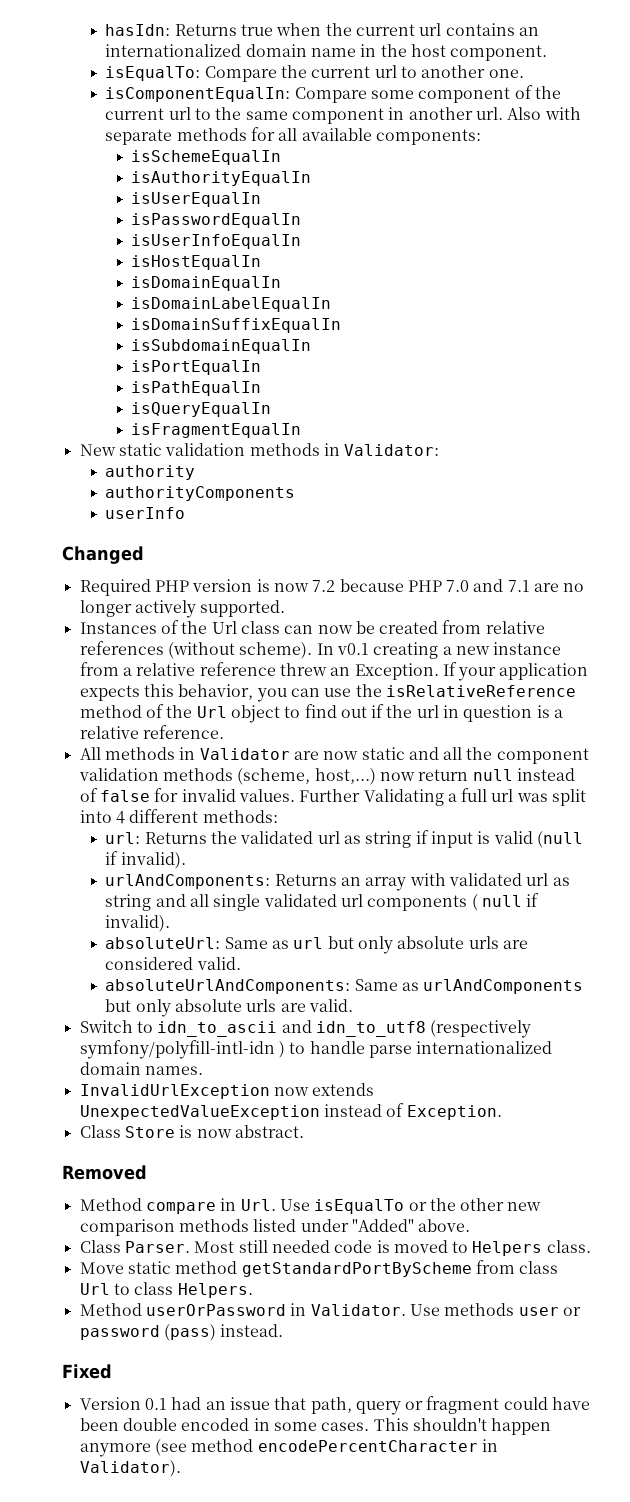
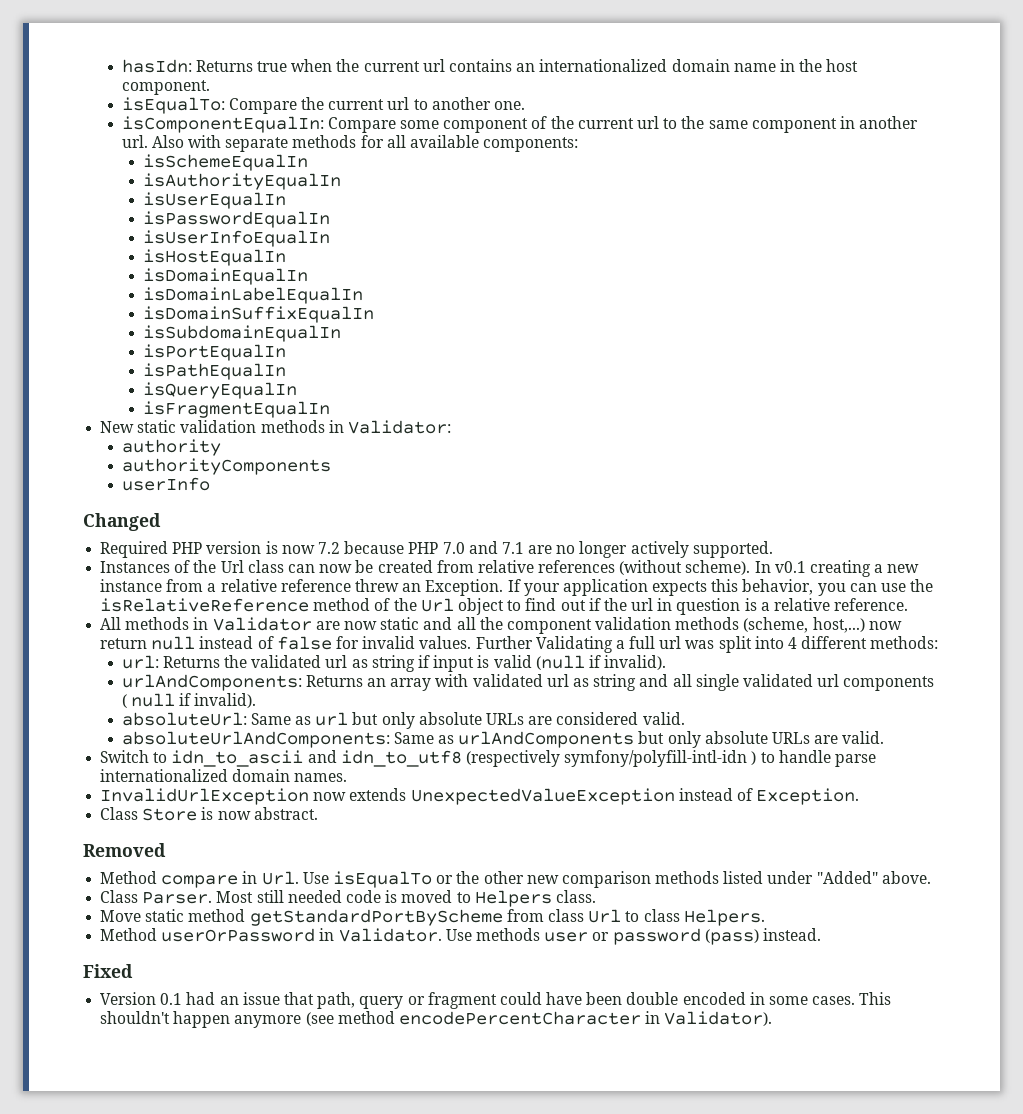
[468,936,499,949] urls -> [485,713,524,725] URLs
[246,999,277,1012] urls -> [771,732,810,744] URLs

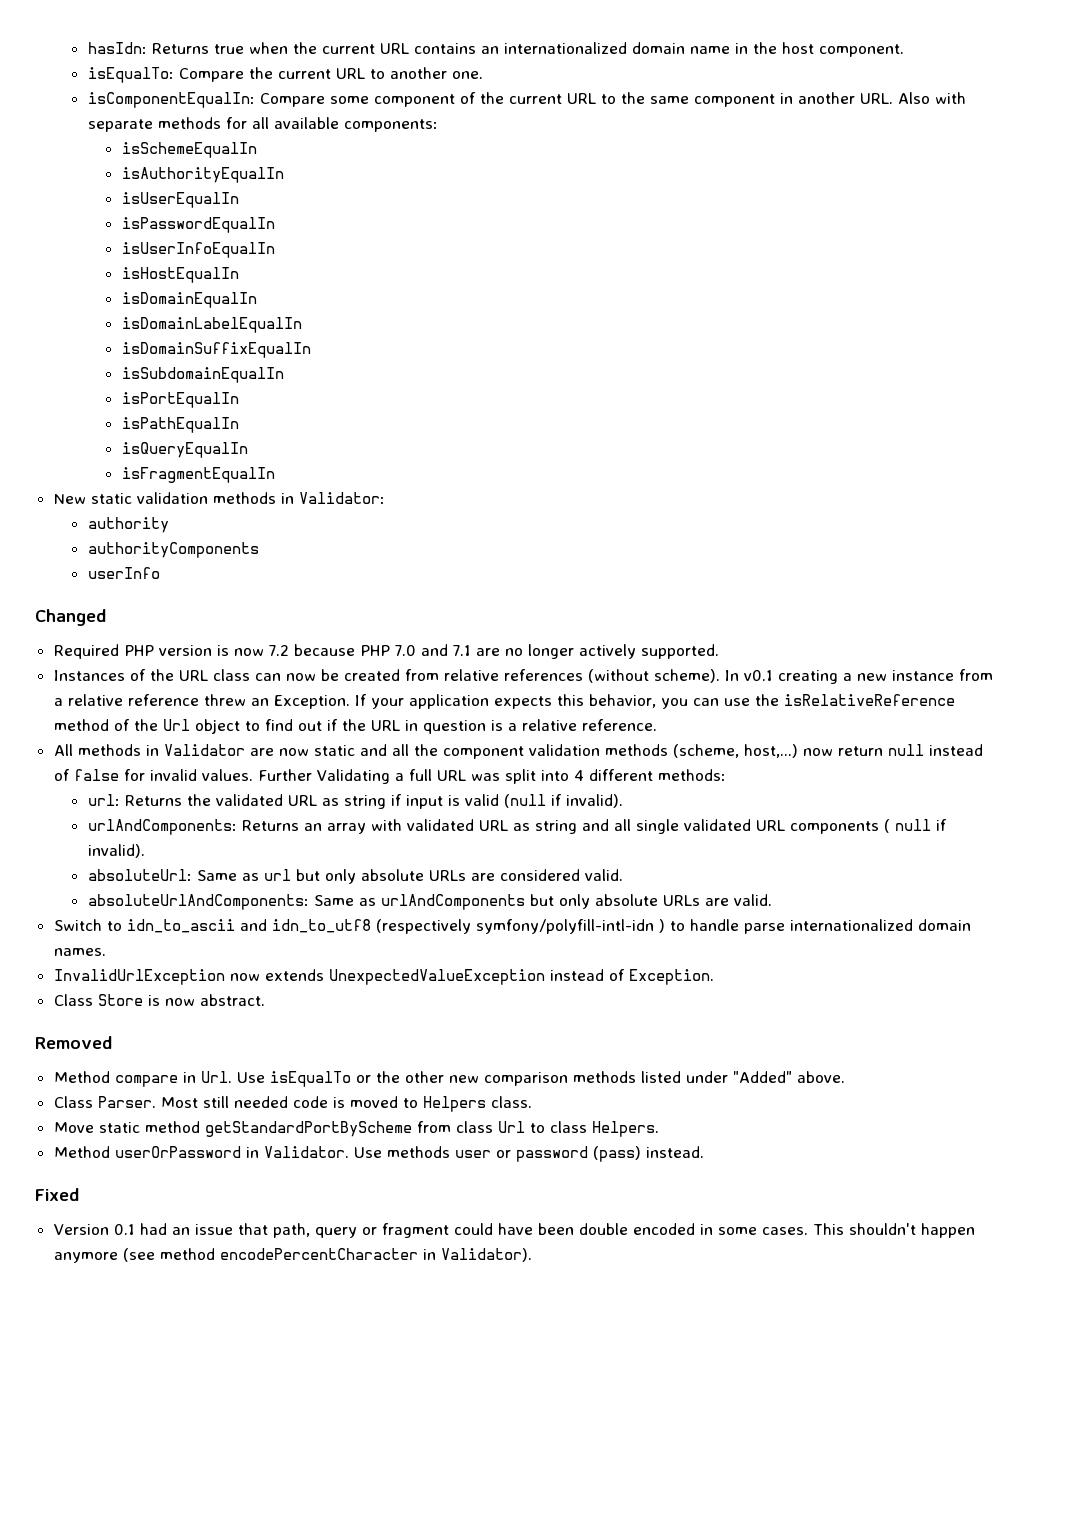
[422,59,445,72] url -> [379,43,409,54] URL
[387,97,410,110] url -> [335,68,365,79] URL
[636,116,659,129] url -> [566,93,596,104] URL
[121,135,148,148] url. -> [859,93,893,104] URL.
[220,560,244,573] Url -> [178,670,208,681] URL
[631,598,654,611] url -> [370,720,400,731] URL
[659,636,682,649] url -> [436,770,466,781] URL
[325,655,348,668] url -> [287,795,317,806] URL
[546,674,569,687] url -> [478,820,508,831] URL
[817,674,840,687] url -> [755,820,785,831] URL

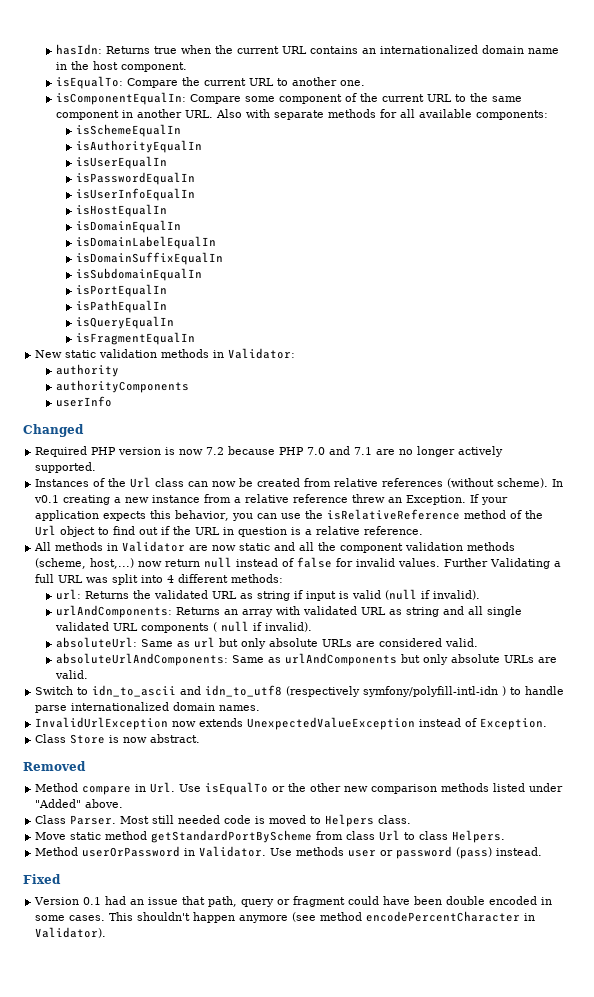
[178,670,208,681] URL -> [130,477,152,488] Url

